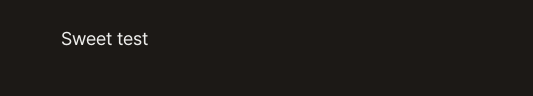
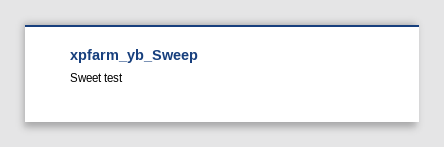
(61, 38) none -> [70,49,198,63] xpfarm_yb_Sweep //

